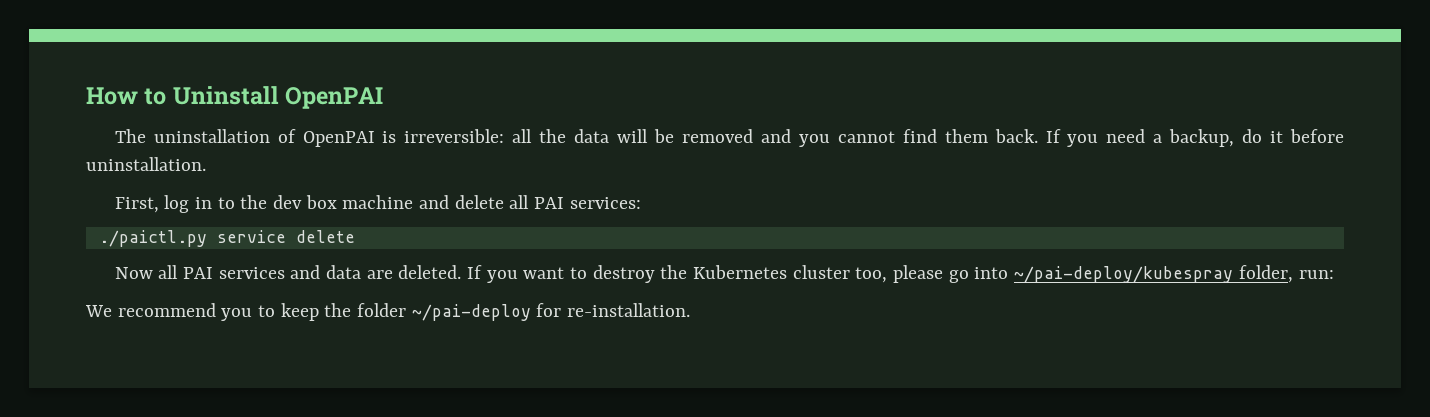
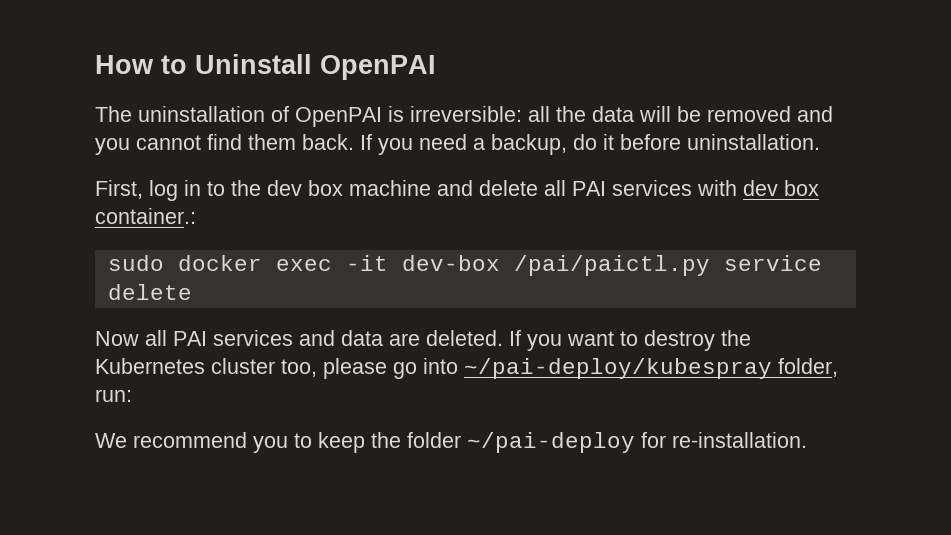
[569,197,641,209] [98,230,207,247] services: // ./paictl.py -> [612,180,819,196] [95,208,196,224] [107,255,710,276] services with dev box container.: // sudo docker exec -it dev-box /pai/paictl.py

